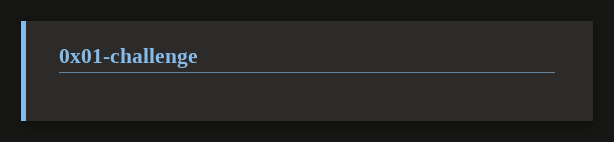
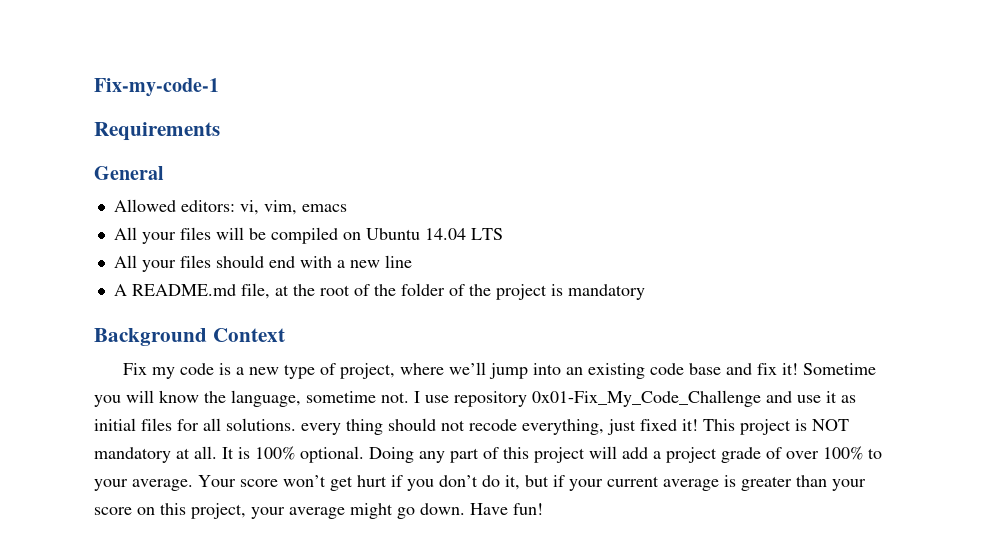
[59,48,198,68] 0x01-challenge -> [94,78,219,97] [94,122,220,141] [94,166,164,180] [113,199,347,215] [113,227,503,244] [113,255,412,272] [113,283,645,300] [94,328,285,346] [123,362,877,379] [94,390,856,407] [94,418,849,435] [94,446,882,463] [94,475,866,491] [94,503,543,519] Fix-my-code-1 // Requirements // General // Allowed editors: vi, vim, emacs // All your files will be compiled on Ubuntu 14.04 LTS // All your files should end with a new line // A README.md file, at the root of the folder of the project is mandatory // Background Context // Fix my code is a new type of project, where we’ll jump into an existing code base and fix it! Sometime you will know the language, sometime not. I use repository 0x01-Fix_My_Code_Challenge and use it as initial files for all solutions. every thing should not recode everything, just fixed it! This project is NOT mandatory at all. It is 100% optional. Doing any part of this project will add a project grade of over 100% to your average. Your score won’t get hurt if you don’t do it, but if your current average is greater than your score on this project, your average might go down. Have fun!

